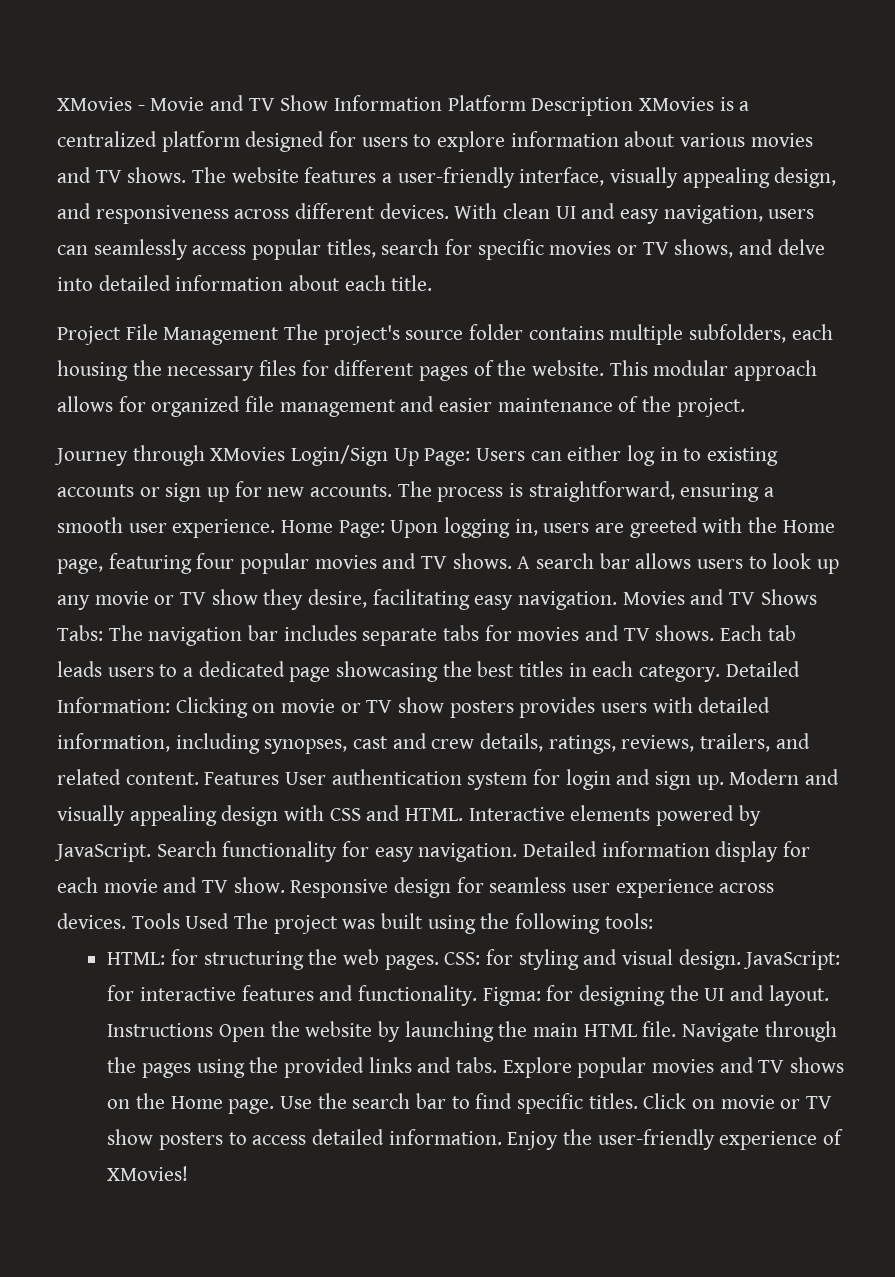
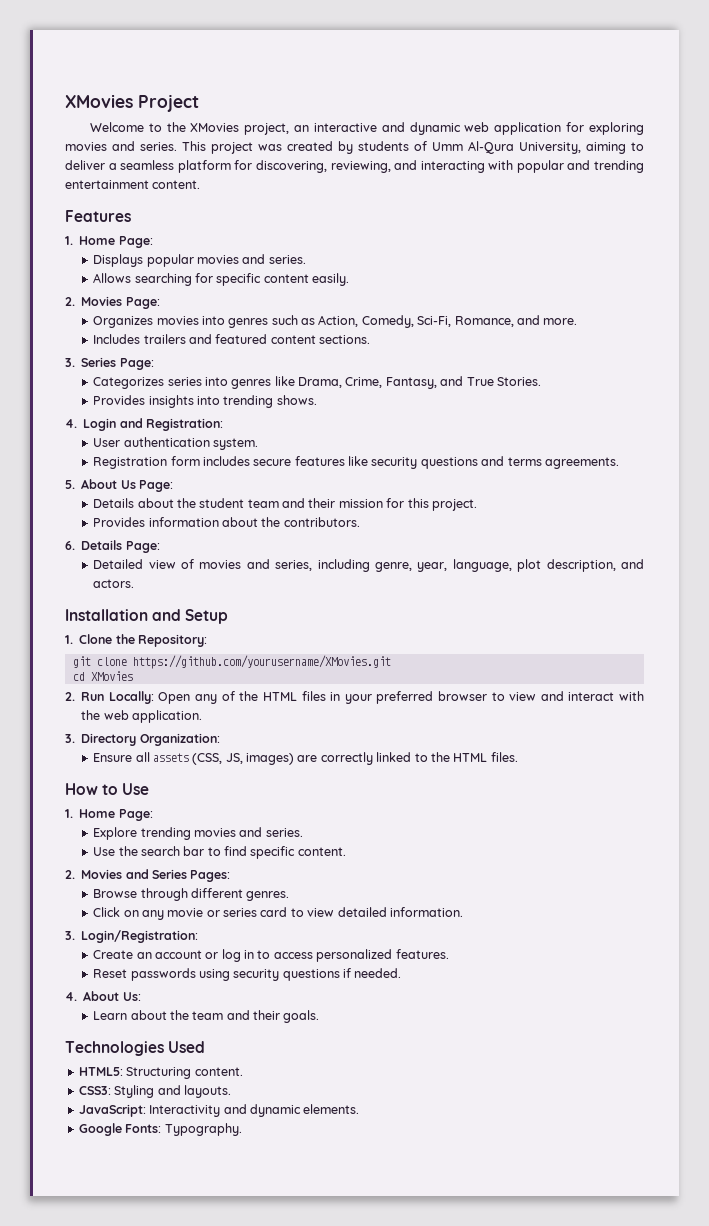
[57,95,750,116] [57,131,813,152] [57,167,837,188] [57,203,815,224] [57,239,825,260] [57,275,433,291] [57,324,833,345] [57,360,818,381] [57,396,745,417] [54,445,779,466] [57,481,775,502] [57,517,835,538] [57,553,840,574] [57,589,817,610] [57,625,796,646] [57,661,800,682] [57,697,771,718] [57,733,810,754] [57,769,840,790] [57,805,761,826] [54,841,811,862] [57,877,775,898] [57,913,653,934] [107,949,841,970] [107,985,829,1006] [107,1021,837,1042] [107,1057,844,1078] [107,1093,275,1114] XMovies - Movie and TV Show Information Platform Description XMovies is a centralized platform designed for users to explore information about various movies and TV shows. The website features a user-friendly interface, visually appealing design, and responsiveness across different devices. With clean UI and easy navigation, users can seamlessly access popular titles, search for specific movies or TV shows, and delve into detailed information about each title. // Project File Management The project's source folder contains multiple subfolders, each housing the necessary files for different pages of the website. This modular approach allows for organized file management and easier maintenance of the project. // Journey through XMovies Login/Sign Up Page: Users can either log in to existing accounts or sign up for new accounts. The process is straightforward, ensuring a smooth user experience. Home Page: Upon logging in, users are greeted with the Home page, featuring four popular movies and TV shows. A search bar allows users to look up any movie or TV show they desire, facilitating easy navigation. Movies and TV Shows Tabs: The navigation bar includes separate tabs for movies and TV shows. Each tab leads users to a dedicated page showcasing the best titles in each category. Detailed Information: Clicking on movie or TV show posters provides users with detailed information, including synopses, cast and crew details, ratings, reviews, trailers, and related content. Features User authentication system for login and sign up. Modern and visually appealing design with CSS and HTML. Interactive elements powered by JavaScript. Search functionality for easy navigation. Detailed information display for each movie and TV show. Responsive design for seamless user experience across devices. Tools Used The project was built using the following tools: // HTML: for structuring the web pages. CSS: for styling and visual design. JavaScript: for interactive features and functionality. Figma: for designing the UI and layout. Instructions Open the website by launching the main HTML file. Navigate through the pages using the provided links and tabs. Explore popular movies and TV shows on the Home page. -> [65,94,199,112] [89,122,645,135] [65,141,644,154] [65,160,644,173] [65,180,201,189] [65,210,131,222] [65,236,153,248] [93,254,306,267] [93,273,350,286] [65,296,160,309] [93,315,578,328] [93,334,371,344] [65,357,154,370] [93,376,541,389] [93,395,317,408] [65,418,223,431] [93,437,258,450] [93,456,619,469] [65,479,173,492] [93,498,477,511] [93,517,360,527] [65,540,160,553] [93,559,644,572] [93,579,135,588] [65,609,229,624] [65,634,208,647] [72,655,391,669] [72,671,133,681] [65,691,644,704] [81,710,202,723] [65,733,220,746] [93,752,518,765] [65,783,150,795] [65,809,153,821] [93,827,303,840] XMovies Project // Welcome to the XMovies project, an interactive and dynamic web application for exploring movies and series. This project was created by students of Umm Al-Qura University, aiming to deliver a seamless platform for discovering, reviewing, and interacting with popular and trending entertainment content. // Features // 1. Home Page: // Displays popular movies and series. // Allows searching for specific content easily. // 2. Movies Page: // Organizes movies into genres such as Action, Comedy, Sci-Fi, Romance, and more. // Includes trailers and featured content sections. // 3. Series Page: // Categorizes series into genres like Drama, Crime, Fantasy, and True Stories. // Provides insights into trending shows. // 4. Login and Registration: // User authentication system. // Registration form includes secure features like security questions and terms agreements. // 5. About Us Page: // Details about the student team and their mission for this project. // Provides information about the contributors. // 6. Details Page: // Detailed view of movies and series, including genre, year, language, plot description, and actors. // Installation and Setup // 1. Clone the Repository: // git clone https://github.com/yourusername/XMovies.git // cd XMovies // 2. Run Locally: Open any of the HTML files in your preferred browser to view and interact with the web application. // 3. Directory Organization: // Ensure all assets (CSS, JS, images) are correctly linked to the HTML files. // How to Use // 1. Home Page: // Explore trending movies and series. //
[588,1093,638,1109] titles. -> [297,847,346,856] [65,869,231,882] [93,888,290,901] content. // 2. Movies and Series Pages: // Browse through different genres. //
[720,1095,832,1109] [107,1129,843,1150] [107,1166,189,1181] movie or TV show posters to access detailed information. Enjoy the user-friendly experience of XMovies! -> [141,907,463,920] [65,930,199,943] [93,949,449,962] [93,968,402,981] [65,991,141,1001] [93,1010,320,1023] [65,1041,206,1056] [78,1067,243,1079] [78,1085,231,1098] [78,1104,360,1117] [78,1123,242,1136] any movie or series card to view detailed information. // 3. Login/Registration: // Create an account or log in to access personalized features. // Reset passwords using security questions if needed. // 4. About Us: // Learn about the team and their goals. // Technologies Used // HTML5: Structuring content. // CSS3: Styling and layouts. // JavaScript: Interactivity and dynamic elements. // Google Fonts: Typography.

